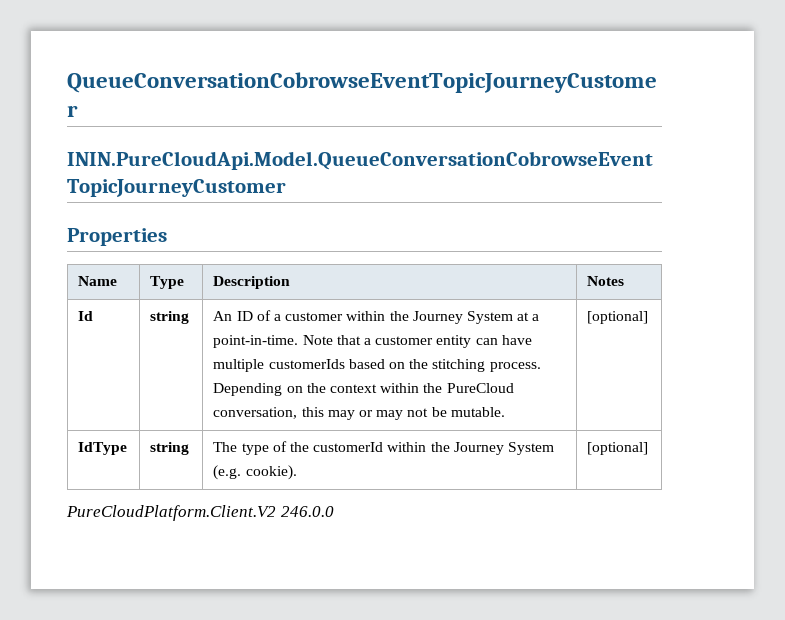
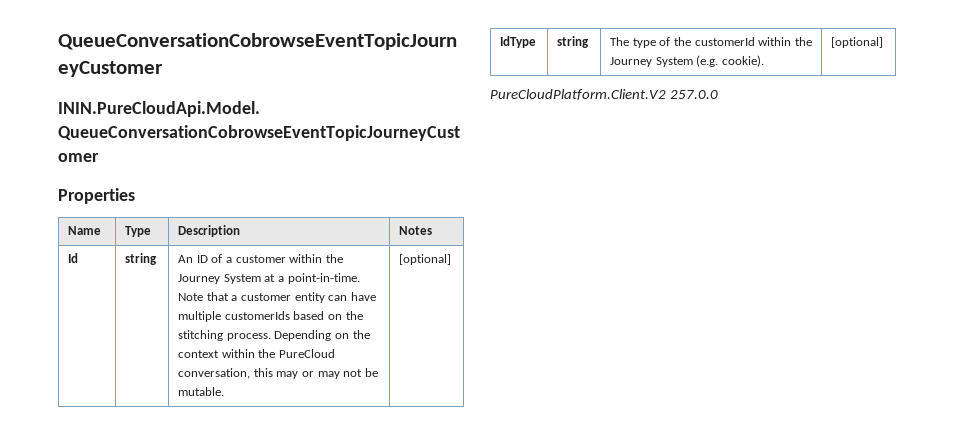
[280,506,334,517] 246.0.0 -> [669,90,718,99] 257.0.0

